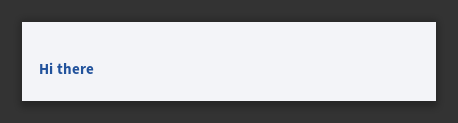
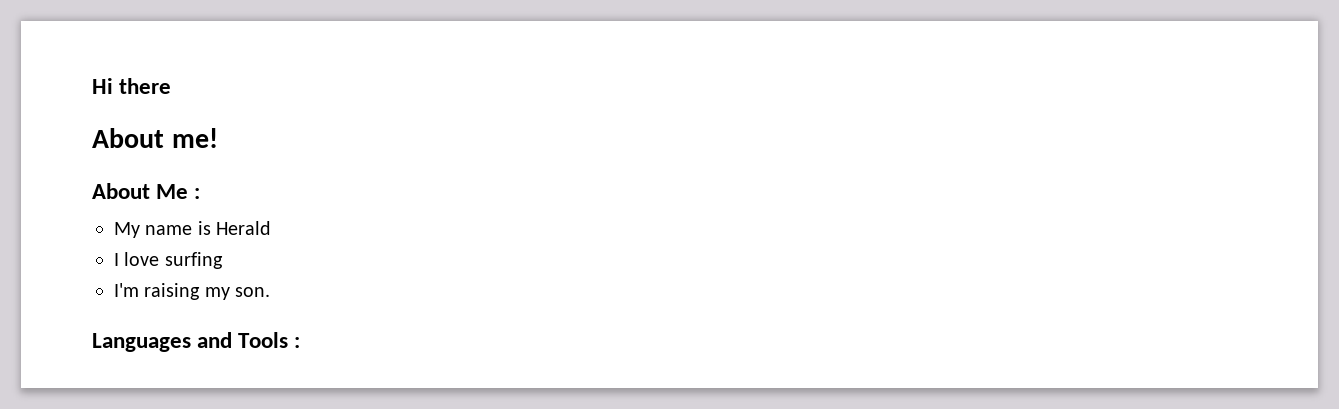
(95, 68) none -> [92,128,218,148] [92,183,201,199] [114,221,272,238] [114,252,223,269] [114,283,271,300] [92,332,301,352] // About me! // About Me : // My name is Herald // I love surfing // I'm raising my son. // Languages and Tools :

